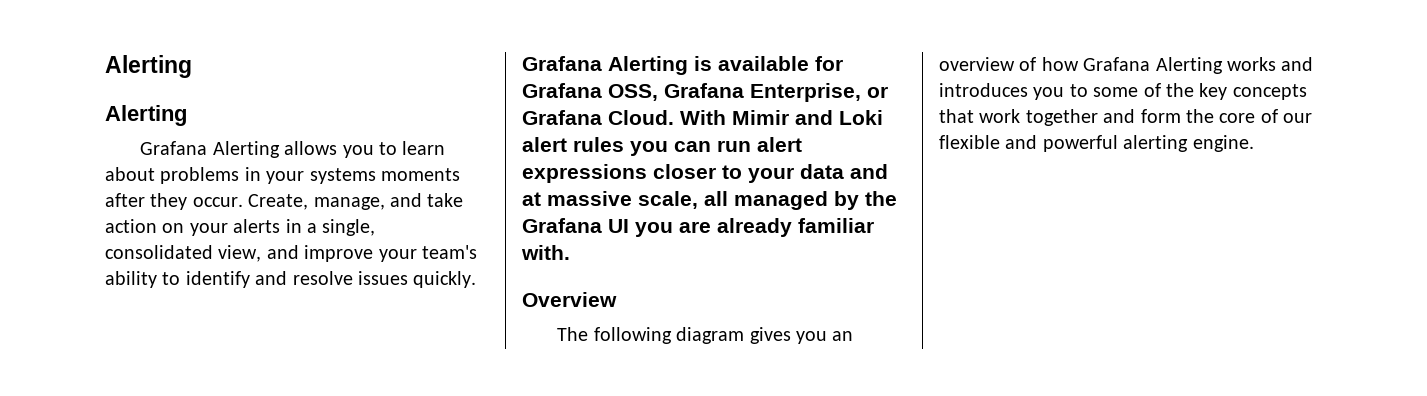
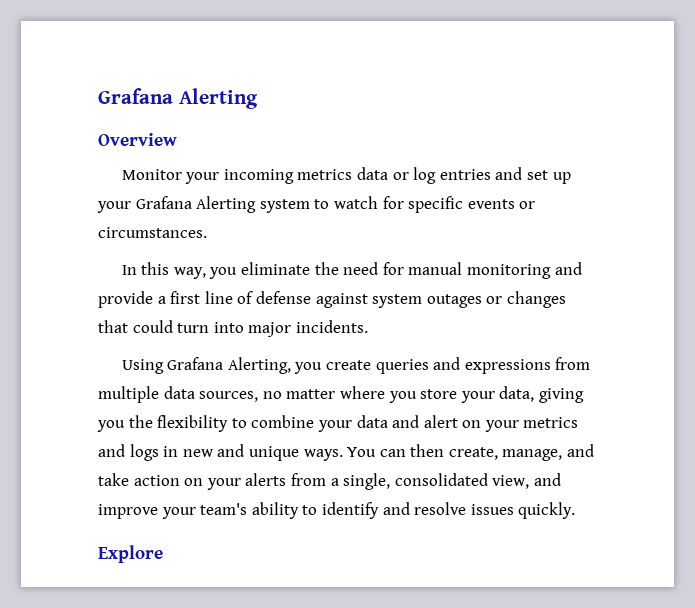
[105,55,192,78] [105,105,187,126] [140,141,446,158] [105,167,460,184] [105,193,309,210] Alerting // Alerting // Grafana Alerting allows you to learn about problems in your systems moments after they occur. Create, -> [98,88,258,109] [98,133,177,146] [121,167,571,184] [97,196,536,213] [98,227,207,238] [121,262,582,279] [98,291,566,308] [98,320,368,337] [121,357,591,374] [98,386,584,403] [97,415,579,432] [98,444,498,461] Grafana Alerting // Overview // Monitor your incoming metrics data or log entries and set up your Grafana Alerting system to watch for specific events or circumstances. // In this way, you eliminate the need for manual monitoring and provide a first line of defense against system outages or changes that could turn into major incidents. // Using Grafana Alerting, you create queries and expressions from multiple data sources, no matter where you store your data, giving you the flexibility to combine your data and alert on your metrics and logs in new and unique ways. You can then create,
[285,219,302,233] in -> [290,473,326,486] from
[522,56,843,75] [522,83,888,102] [522,110,883,125] [522,137,802,156] [522,164,888,183] [522,191,897,210] [522,218,874,237] [521,245,570,260] [522,292,617,307] [557,327,854,344] [939,57,1314,74] [939,83,1307,100] [939,109,1313,126] [939,135,1254,152] Grafana Alerting is available for Grafana OSS, Grafana Enterprise, or Grafana Cloud. With Mimir and Loki alert rules you can run alert expressions closer to your data and at massive scale, all managed by the Grafana UI you are already familiar with. // Overview // The following diagram gives you an overview of how Grafana Alerting works and introduces you to some of the key concepts that work together and form the core of our flexible and powerful alerting engine. -> [98,545,163,563] Explore

